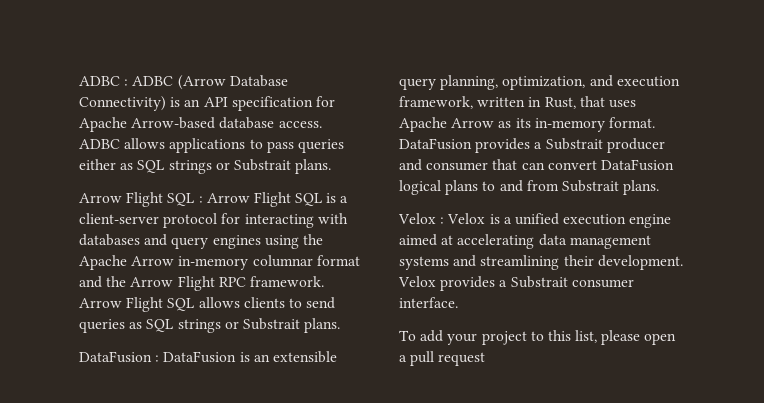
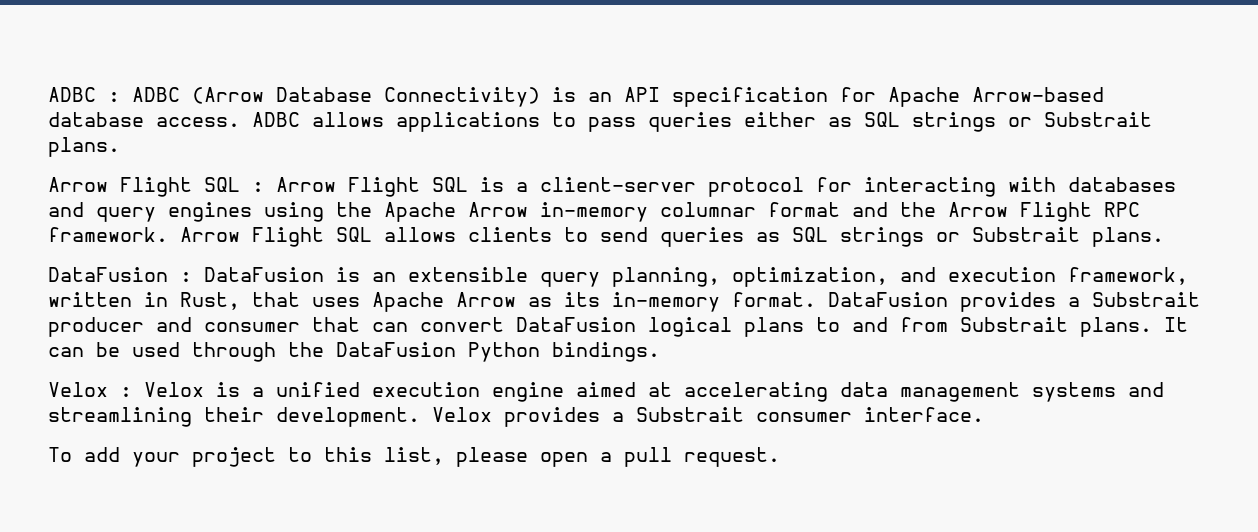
(660, 187) none -> [1164,317,1188,332] [48,342,660,362] It can be used through the DataFusion Python bindings.
[438,352,486,366] request -> [684,447,780,467] request.

